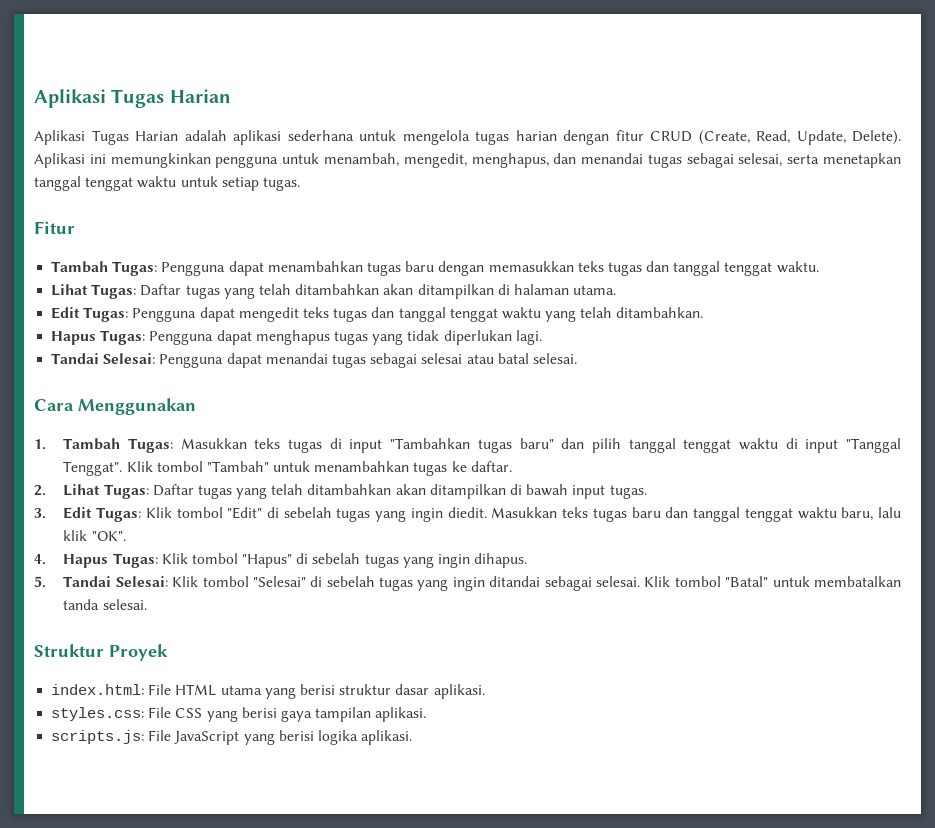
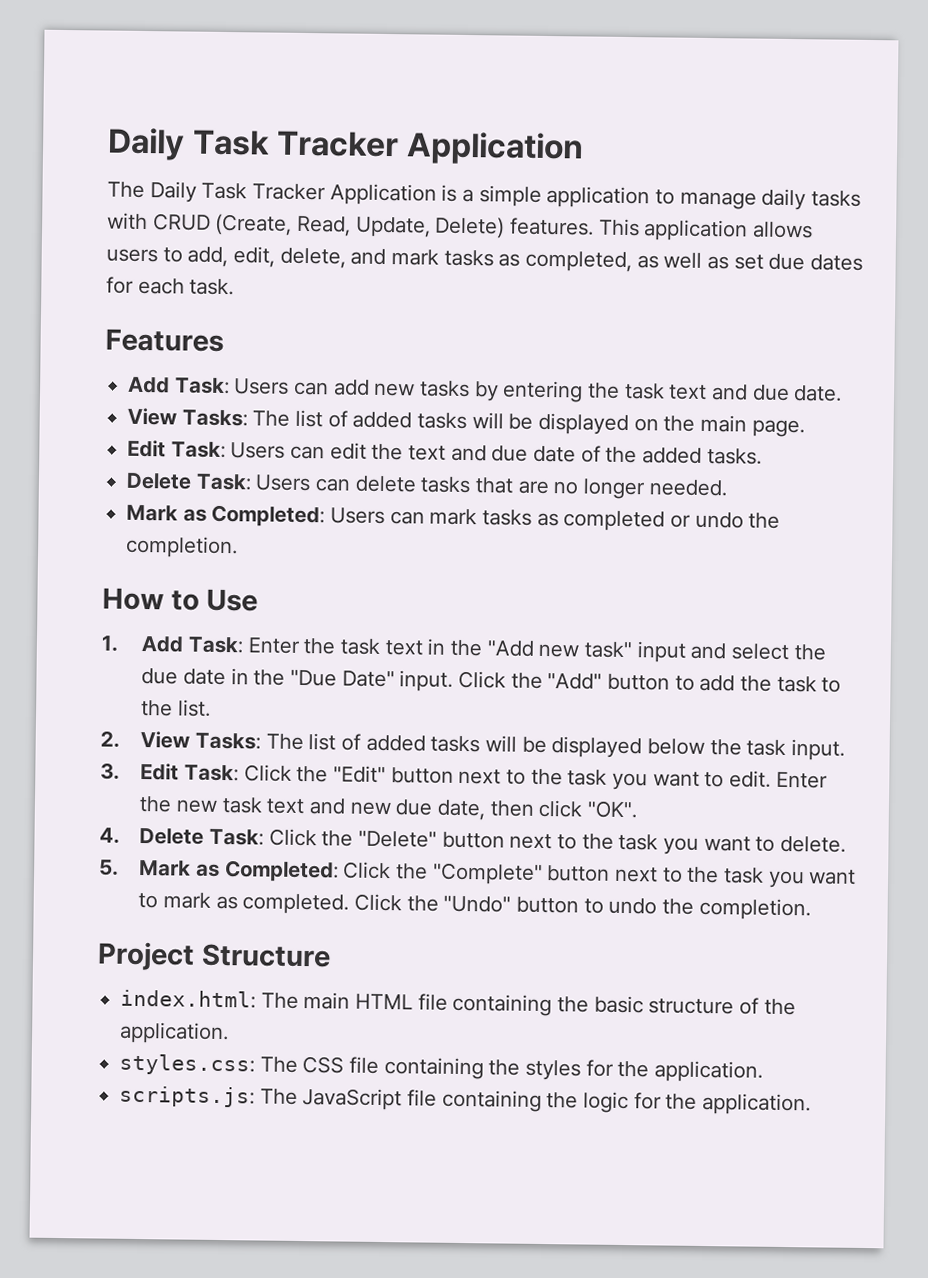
[34,89,231,108] [34,130,901,145] [34,153,902,168] [34,176,300,191] [34,221,75,234] [51,261,819,276] [51,284,617,299] [51,307,704,322] [51,330,542,345] [51,353,577,368] [34,398,196,415] [34,438,901,453] [63,461,512,476] [34,484,647,499] [34,507,902,522] [63,530,126,541] [34,553,528,568] [34,576,902,591] [63,599,147,610] [34,644,168,661] [51,684,485,699] [51,707,427,722] [51,730,413,745] Aplikasi Tugas Harian // Aplikasi Tugas Harian adalah aplikasi sederhana untuk mengelola tugas harian dengan fitur CRUD (Create, Read, Update, Delete). Aplikasi ini memungkinkan pengguna untuk menambah, mengedit, menghapus, dan menandai tugas sebagai selesai, serta menetapkan tanggal tenggat waktu untuk setiap tugas. // Fitur // Tambah Tugas: Pengguna dapat menambahkan tugas baru dengan memasukkan teks tugas dan tanggal tenggat waktu. // Lihat Tugas: Daftar tugas yang telah ditambahkan akan ditampilkan di halaman utama. // Edit Tugas: Pengguna dapat mengedit teks tugas dan tanggal tenggat waktu yang telah ditambahkan. // Hapus Tugas: Pengguna dapat menghapus tugas yang tidak diperlukan lagi. // Tandai Selesai: Pengguna dapat menandai tugas sebagai selesai atau batal selesai. // Cara Menggunakan // 1. Tambah Tugas: Masukkan teks tugas di input "Tambahkan tugas baru" dan pilih tanggal tenggat waktu di input "Tanggal Tenggat". Klik tombol "Tambah" untuk menambahkan tugas ke daftar. // 2. Lihat Tugas: Daftar tugas yang telah ditambahkan akan ditampilkan di bawah input tugas. // 3. Edit Tugas: Klik tombol "Edit" di sebelah tugas yang ingin diedit. Masukkan teks tugas baru dan tanggal tenggat waktu baru, lalu klik "OK". // 4. Hapus Tugas: Klik tombol "Hapus" di sebelah tugas yang ingin dihapus. // 5. Tandai Selesai: Klik tombol "Selesai" di sebelah tugas yang ingin ditandai sebagai selesai. Klik tombol "Batal" untuk membatalkan tanda selesai. // Struktur Proyek // index.html: File HTML utama yang berisi struktur dasar aplikasi. // styles.css: File CSS yang berisi gaya tampilan aplikasi. // scripts.js: File JavaScript yang berisi logika aplikasi. -> [107,127,584,166] [107,181,862,211] [107,212,814,242] [106,246,864,273] [106,276,235,296] [105,328,224,352] [128,376,843,403] [127,407,805,438] [127,439,762,465] [126,472,727,500] [126,504,781,532] [125,535,239,559] [102,587,259,612] [101,635,826,663] [141,668,842,693] [141,699,211,717] [100,730,846,761] [100,762,828,791] [139,795,639,821] [99,827,847,855] [99,859,857,889] [138,892,811,921] [97,941,331,971] [120,989,796,1017] [119,1021,230,1045] [119,1053,764,1083] [119,1085,812,1116] Daily Task Tracker Application // The Daily Task Tracker Application is a simple application to manage daily tasks with CRUD (Create, Read, Update, Delete) features. This application allows users to add, edit, delete, and mark tasks as completed, as well as set due dates for each task. // Features // Add Task: Users can add new tasks by entering the task text and due date. // View Tasks: The list of added tasks will be displayed on the main page. // Edit Task: Users can edit the text and due date of the added tasks. // Delete Task: Users can delete tasks that are no longer needed. // Mark as Completed: Users can mark tasks as completed or undo the completion. // How to Use // 1. Add Task: Enter the task text in the "Add new task" input and select the due date in the "Due Date" input. Click the "Add" button to add the task to the list. // 2. View Tasks: The list of added tasks will be displayed below the task input. // 3. Edit Task: Click the "Edit" button next to the task you want to edit. Enter the new task text and new due date, then click "OK". // 4. Delete Task: Click the "Delete" button next to the task you want to delete. // 5. Mark as Completed: Click the "Complete" button next to the task you want to mark as completed. Click the "Undo" button to undo the completion. // Project Structure // index.html: The main HTML file containing the basic structure of the application. // styles.css: The CSS file containing the styles for the application. // scripts.js: The JavaScript file containing the logic for the application.

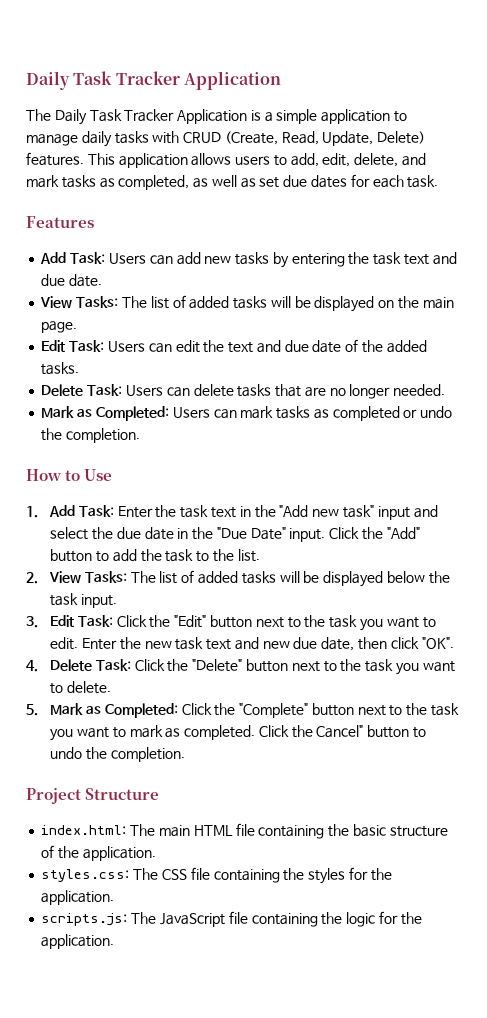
[443,895,512,913] "Undo" -> [316,725,364,738] Cancel"

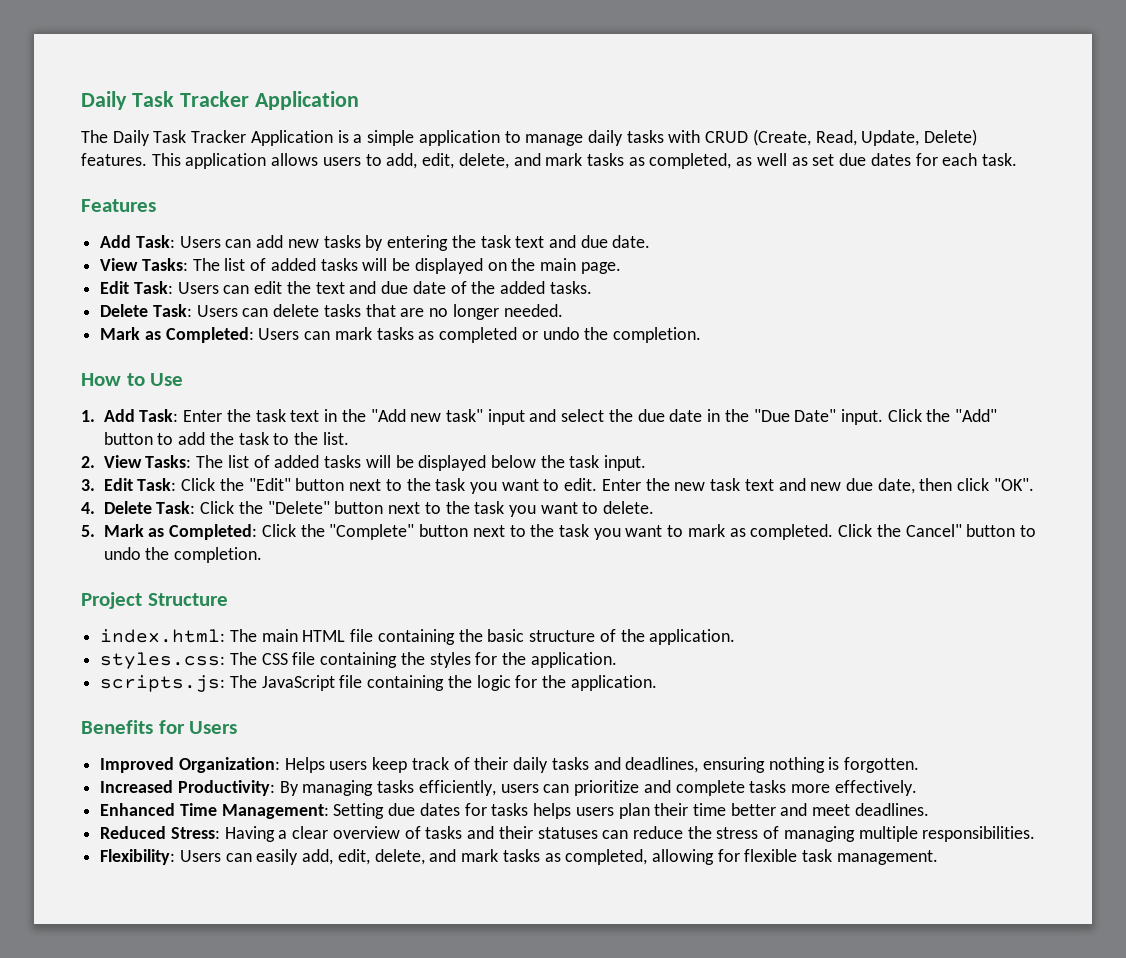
(115, 941) none -> [81,720,238,734] [100,757,920,773] [100,780,917,796] [100,803,929,819] [100,826,1036,842] [100,849,938,865] // Benefits for Users // Improved Organization: Helps users keep track of their daily tasks and deadlines, ensuring nothing is forgotten. // Increased Productivity: By managing tasks efficiently, users can prioritize and complete tasks more effectively. // Enhanced Time Management: Setting due dates for tasks helps users plan their time better and meet deadlines. // Reduced Stress: Having a clear overview of tasks and their statuses can reduce the stress of managing multiple responsibilities. // Flexibility: Users can easily add, edit, delete, and mark tasks as completed, allowing for flexible task management.

